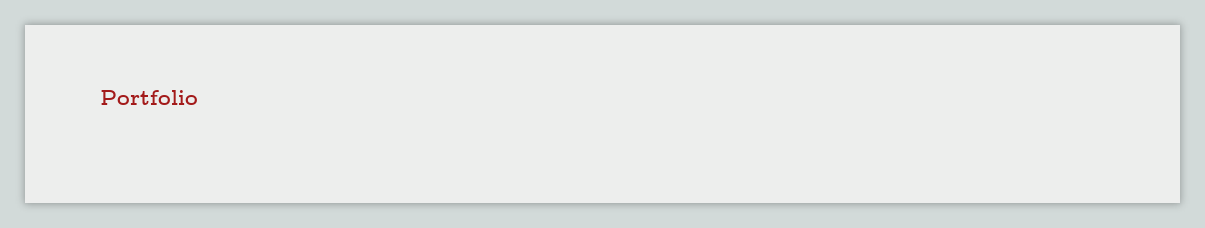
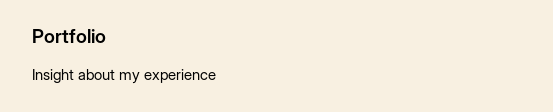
(198, 97) none -> [32,69,217,84] // Insight about my experience

